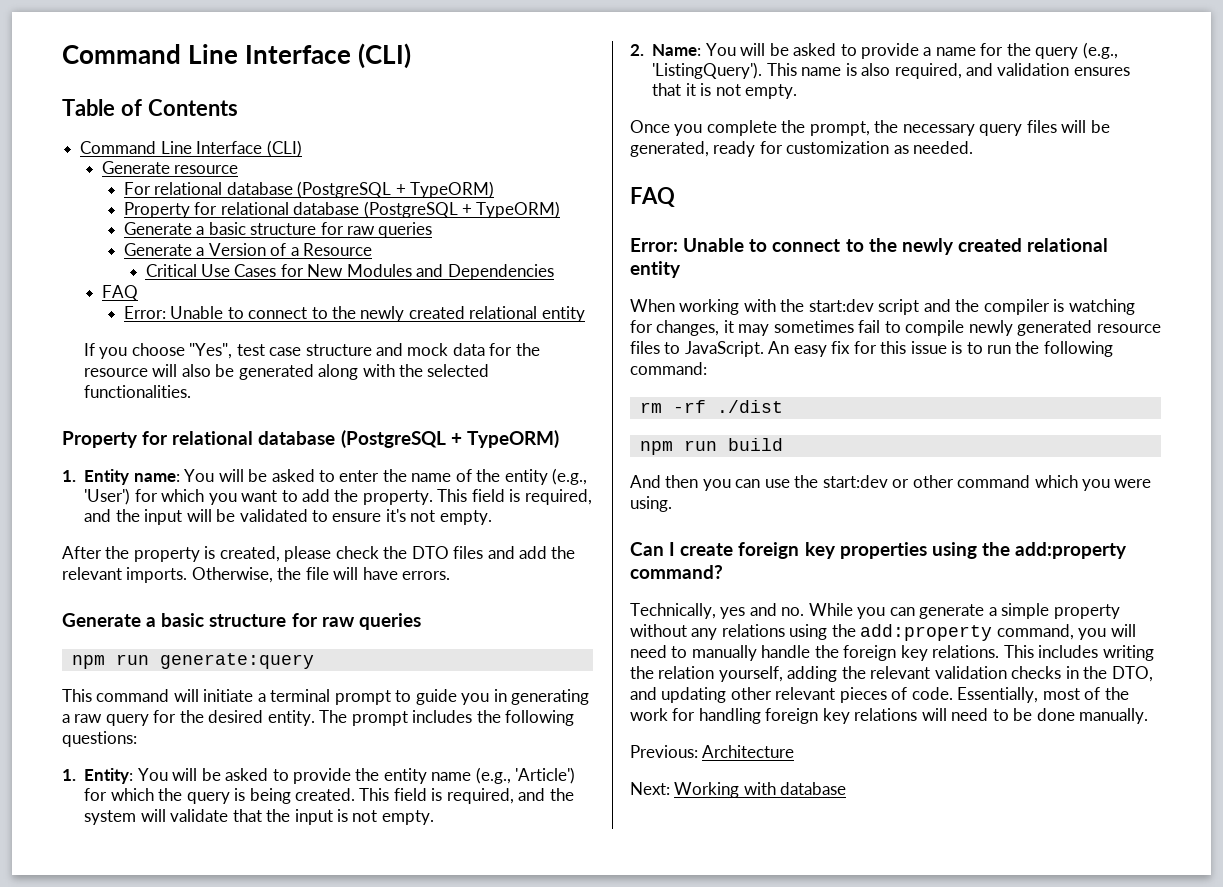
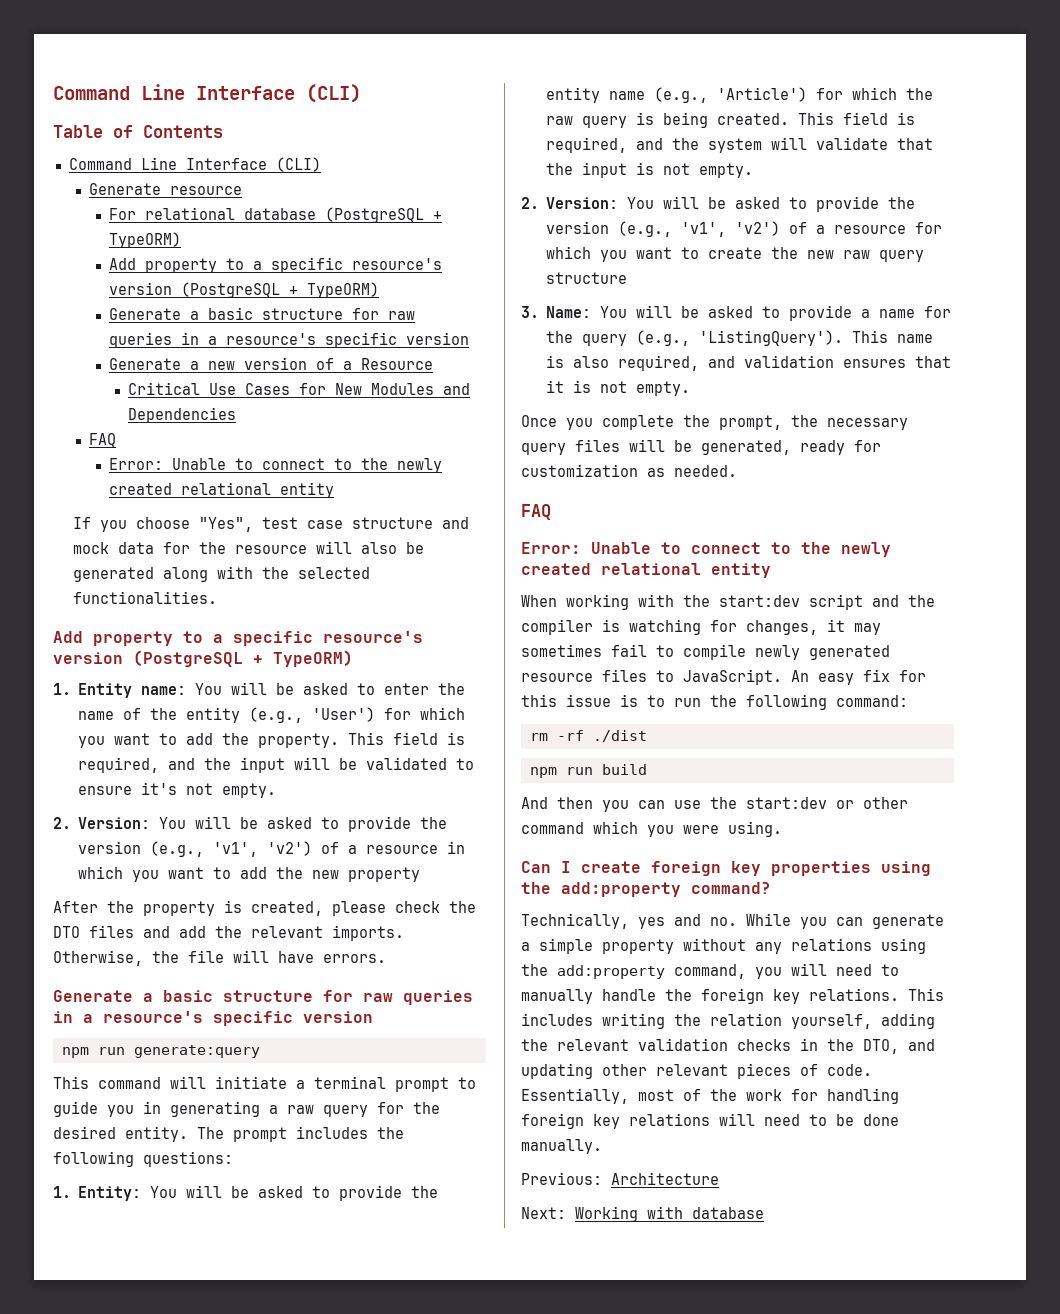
[123,202,360,218] Property for relational database -> [108,257,442,273] [108,282,172,295] Add property to a specific resource's version
[123,243,266,256] // Generate a Version -> [180,332,469,348] [108,357,307,370] in a resource's specific version // Generate a new version
[62,431,336,448] Property for relational database -> [53,631,423,646] [53,652,123,664] Add property to a specific resource's version
(492, 517) none -> [53,816,448,832] [78,841,466,857] [78,866,421,882] // 2. Version: You will be asked to provide the version (e.g., 'v1', 'v2') of a resource in which you want to add the new property
(421, 621) none -> [53,1011,373,1026] in a resource's specific version
(183, 794) none -> [546,116,574,125] raw
(644, 50) none -> [546,196,916,212] [546,221,943,237] [546,246,925,262] [546,272,628,284] [521,306,539,318] Version: You will be asked to provide the version (e.g., 'v1', 'v2') of a resource for which you want to create the new raw query structure // 3.

